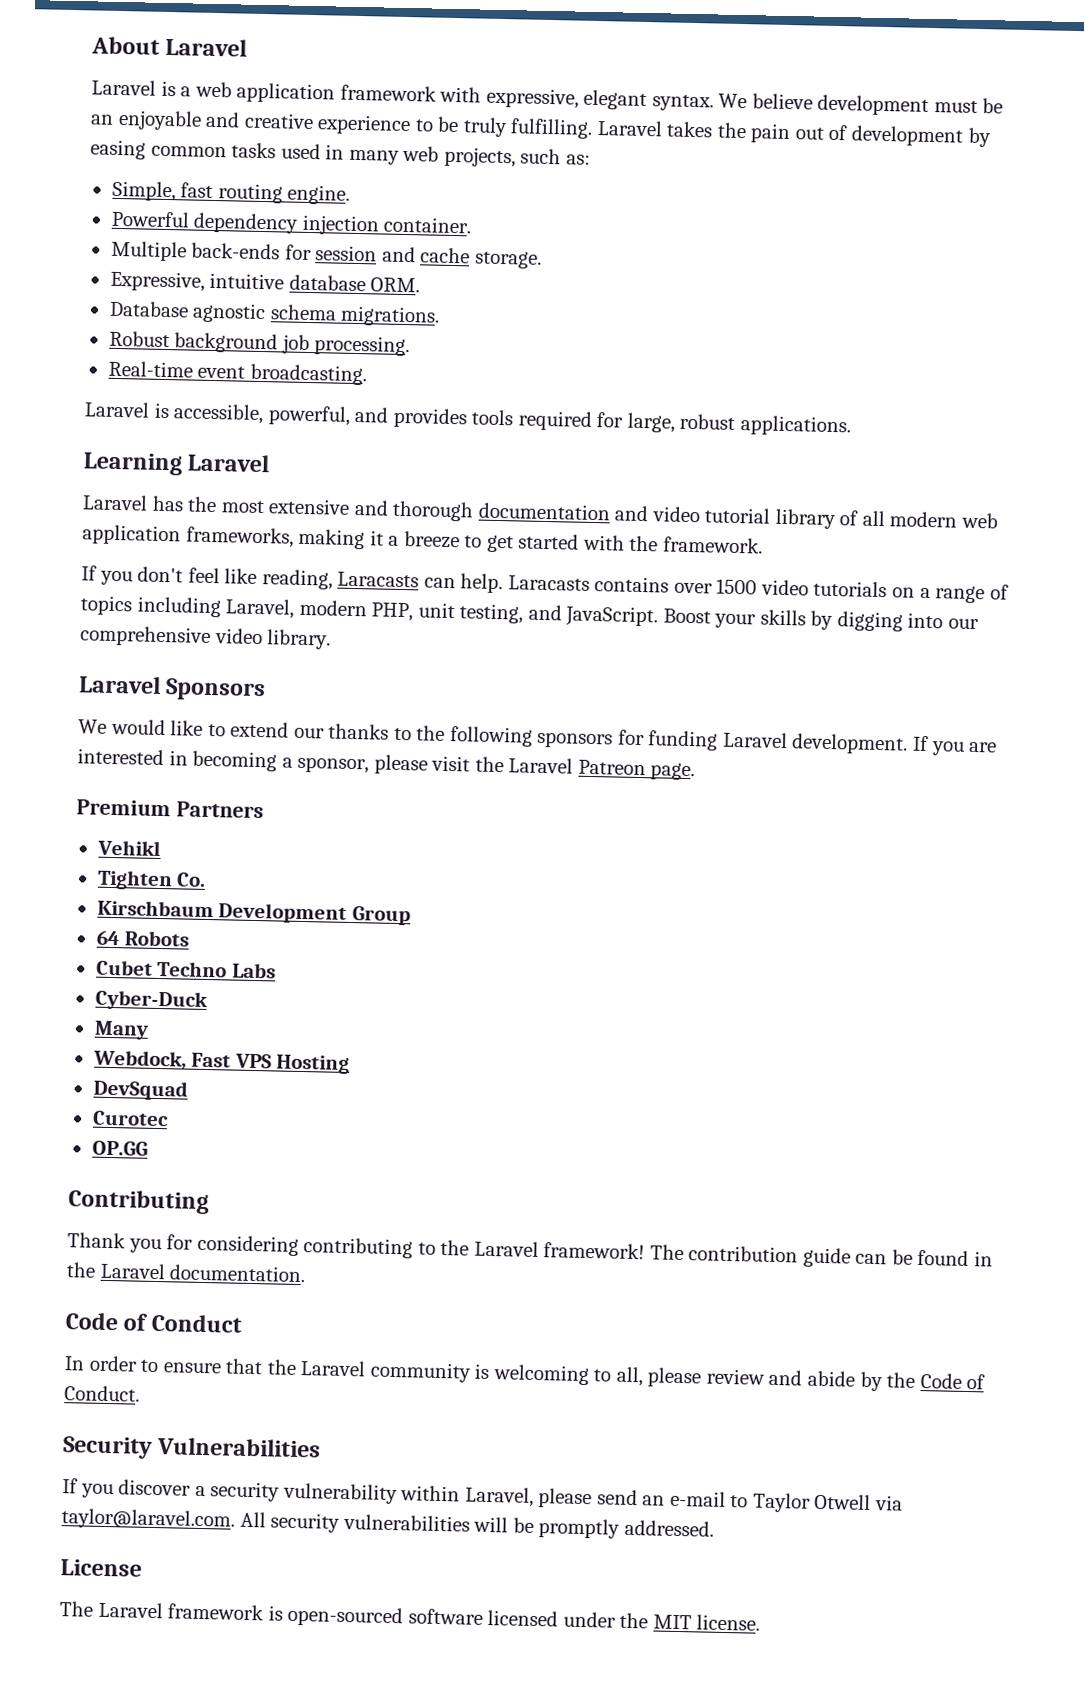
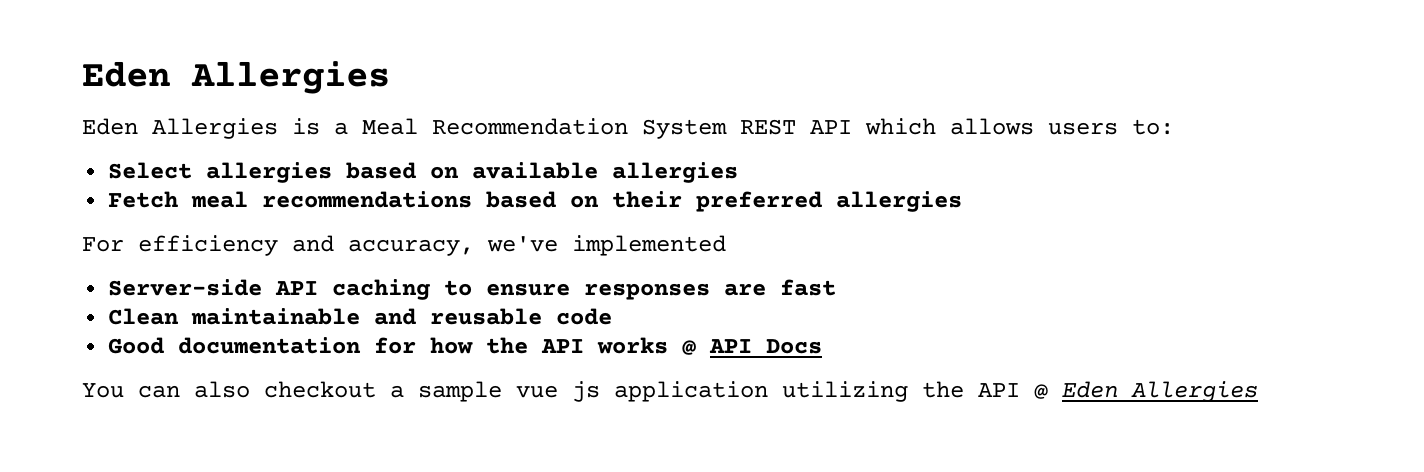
[91,36,248,57] [91,79,1004,116] [90,109,992,148] [90,139,591,168] [111,180,351,205] [110,210,473,236] [110,240,542,269] [109,270,421,293] [108,300,441,327] [108,330,411,357] [107,360,367,386] [84,401,851,437] [83,452,271,476] [82,494,999,530] [82,524,763,554] [81,565,1009,604] [80,595,980,632] [80,625,332,650] [79,675,267,702] [78,718,998,756] [77,748,696,781] [76,799,264,819] [96,839,161,857] [96,869,207,891] [96,899,411,926] [95,930,191,947] [95,959,276,979] [94,989,208,1012] [93,1020,149,1040] [92,1049,351,1075] [92,1079,188,1101] [91,1110,169,1127] [91,1140,148,1156] [68,1189,209,1215] [67,1232,994,1268] [66,1262,307,1283] [65,1312,242,1333] [64,1355,986,1392] [64,1385,140,1402] [62,1436,322,1459] [62,1478,904,1513] [61,1508,714,1539] [60,1559,142,1577] [59,1601,761,1631] About Laravel // Laravel is a web application framework with expressive, elegant syntax. We believe development must be an enjoyable and creative experience to be truly fulfilling. Laravel takes the pain out of development by easing common tasks used in many web projects, such as: // Simple, fast routing engine. // Powerful dependency injection container. // Multiple back-ends for session and cache storage. // Expressive, intuitive database ORM. // Database agnostic schema migrations. // Robust background job processing. // Real-time event broadcasting. // Laravel is accessible, powerful, and provides tools required for large, robust applications. // Learning Laravel // Laravel has the most extensive and thorough documentation and video tutorial library of all modern web application frameworks, making it a breeze to get started with the framework. // If you don't feel like reading, Laracasts can help. Laracasts contains over 1500 video tutorials on a range of topics including Laravel, modern PHP, unit testing, and JavaScript. Boost your skills by digging into our comprehensive video library. // Laravel Sponsors // We would like to extend our thanks to the following sponsors for funding Laravel development. If you are interested in becoming a sponsor, please visit the Laravel Patreon page. // Premium Partners // Vehikl // Tighten Co. // Kirschbaum Development Group // 64 Robots // Cubet Techno Labs // Cyber-Duck // Many // Webdock, Fast VPS Hosting // DevSquad // Curotec // OP.GG // Contributing // Thank you for considering contributing to the Laravel framework! The contribution guide can be found in the Laravel documentation. // Code of Conduct // In order to ensure that the Laravel community is welcoming to all, please review and abide by the Code of Conduct. // Security Vulnerabilities // If you discover a security vulnerability within Laravel, please send an e-mail to Taylor Otwell via taylor@laravel.com. All security vulnerabilities will be promptly addressed. // License // The Laravel framework is open-sourced software licensed under the MIT license. -> [82,61,390,94] [82,118,1174,139] [108,162,739,183] [108,191,963,212] [82,235,726,256] [108,279,837,300] [108,308,613,325] [108,337,823,355] [82,381,1258,402] Eden Allergies // Eden Allergies is a Meal Recommendation System REST API which allows users to: // Select allergies based on available allergies // Fetch meal recommendations based on their preferred allergies // For efficiency and accuracy, we've implemented // Server-side API caching to ensure responses are fast // Clean maintainable and reusable code // Good documentation for how the API works @ API Docs // You can also checkout a sample vue js application utilizing the API @ Eden Allergies

